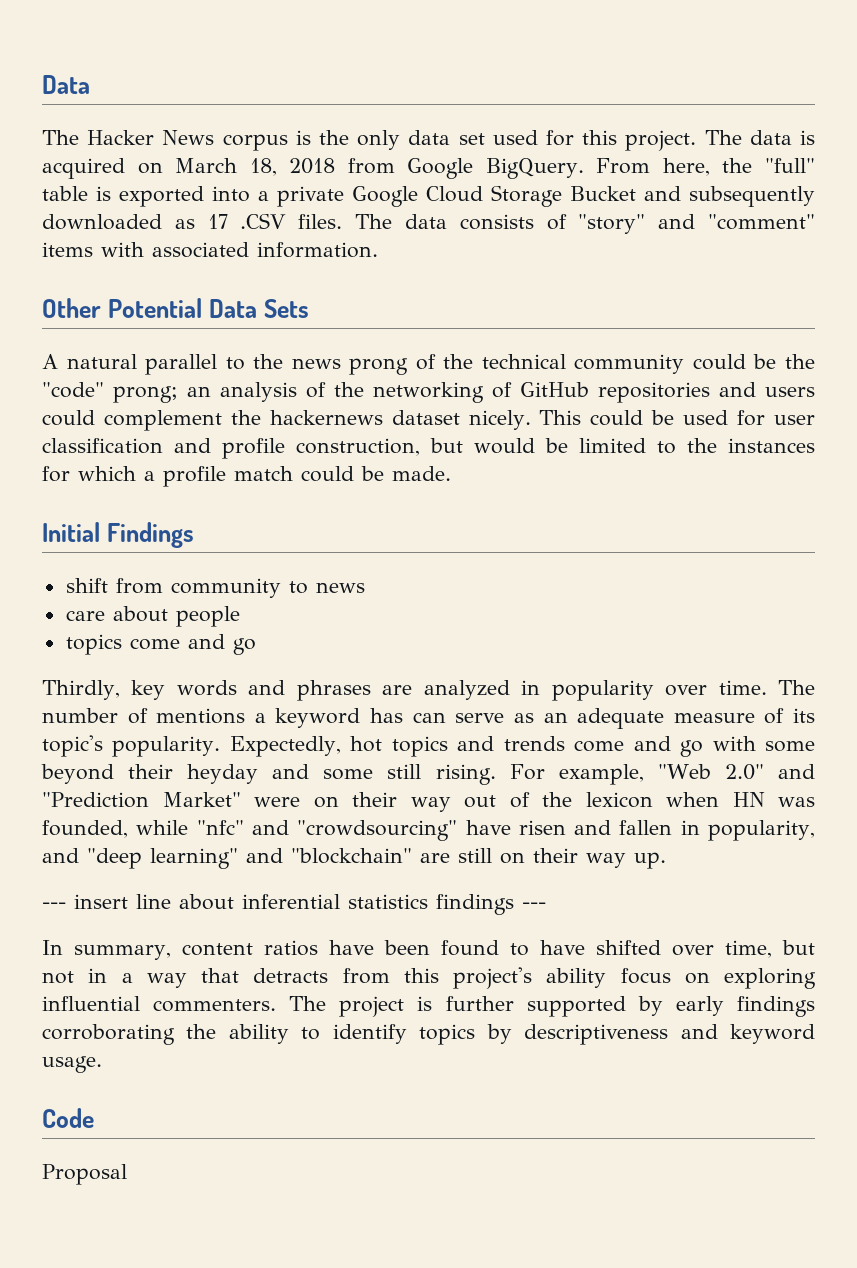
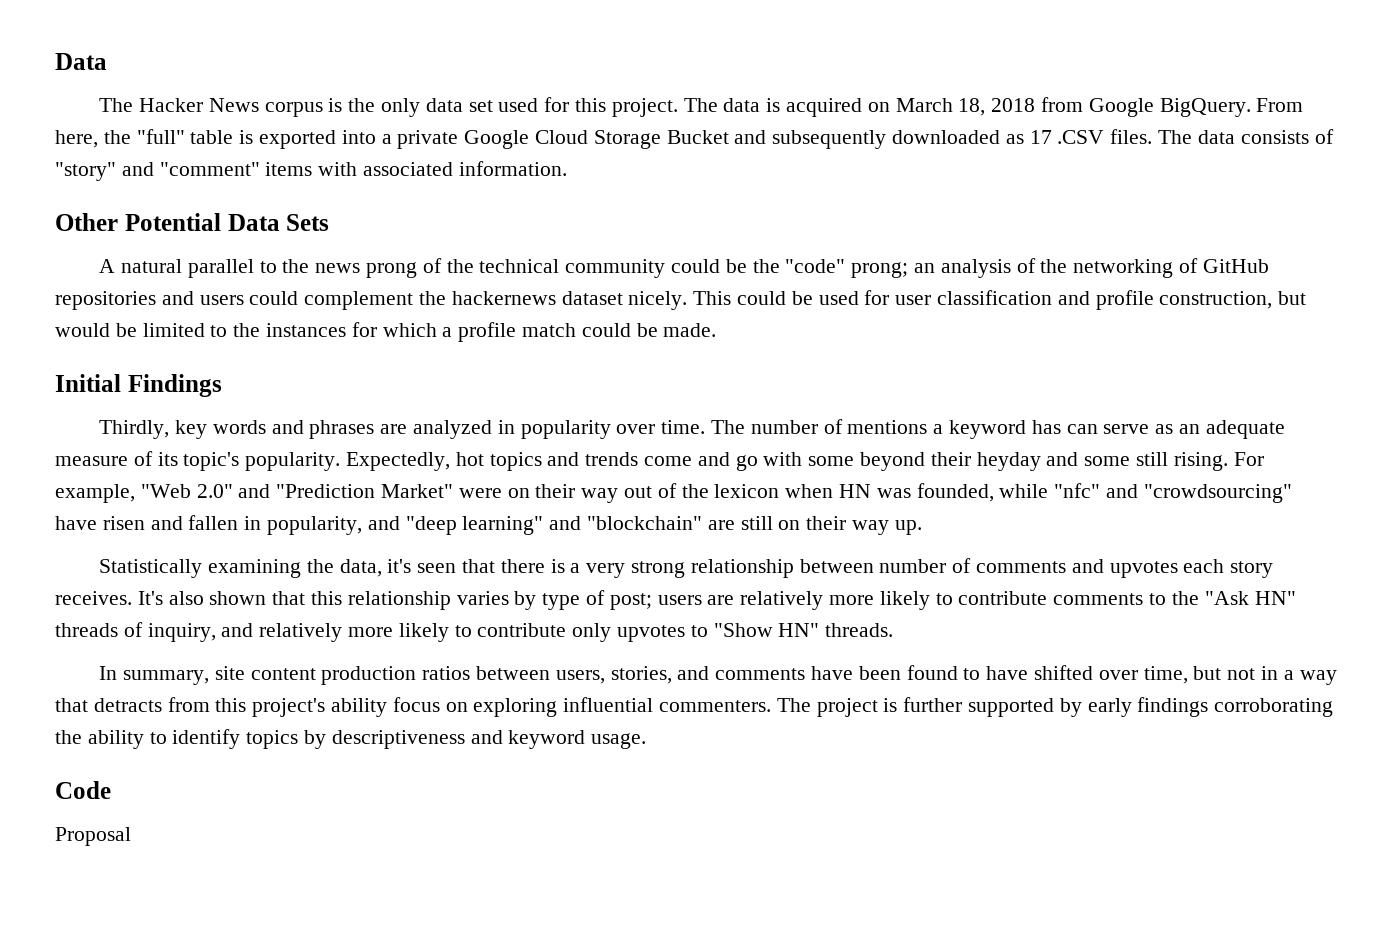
[65,578,365,598] [65,606,240,627] [65,634,256,655] // shift from community to news // care about people // topics come and go -> (222, 385) none
[42,894,546,915] [42,940,318,960] --- insert line about inferential statistics findings --- // In summary, content ratios -> [99,558,1274,578] [55,590,1296,610] [55,622,894,642] [99,666,806,685] Statistically examining the data, it's seen that there is a very strong relationship between number of comments and upvotes each story receives. It's also shown that this relationship varies by type of post; users are relatively more likely to contribute comments to the "Ask HN" threads of inquiry, and relatively more likely to contribute only upvotes to "Show HN" threads. // In summary, site content production ratios between users, stories, and comments

